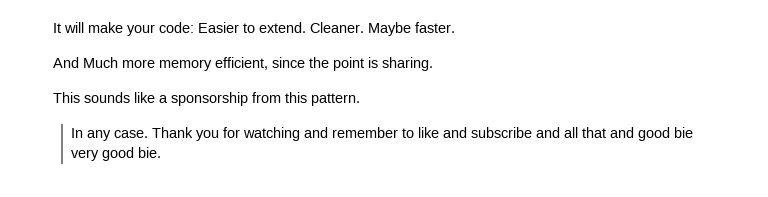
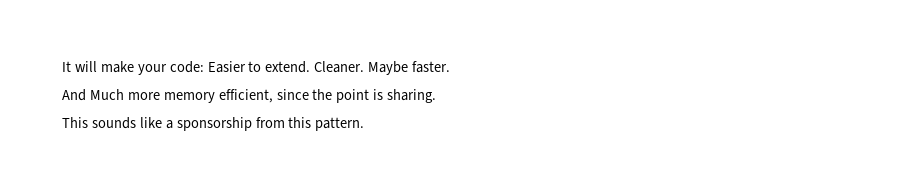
[70,127,693,141] [70,147,161,161] // In any case. Thank you for watching and remember to like and subscribe and all that and good bie very good bie. -> (365, 124) none

